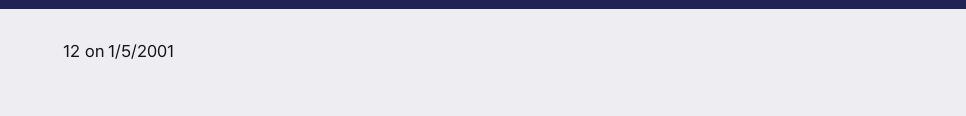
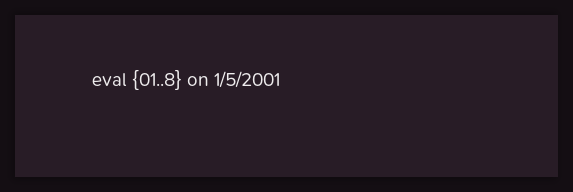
[63,44,80,57] 12 -> [92,70,183,90] eval {01..8}

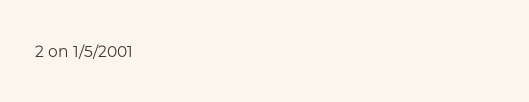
[92,70,183,90] eval {01..8} -> [35,45,44,57] 2

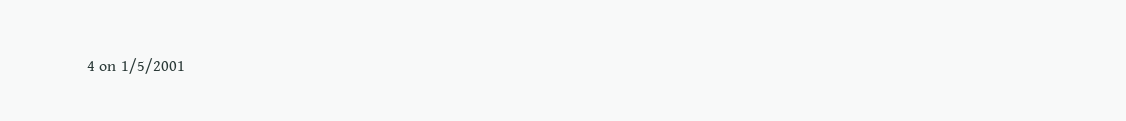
[35,45,44,57] 2 -> [87,61,95,71] 4

